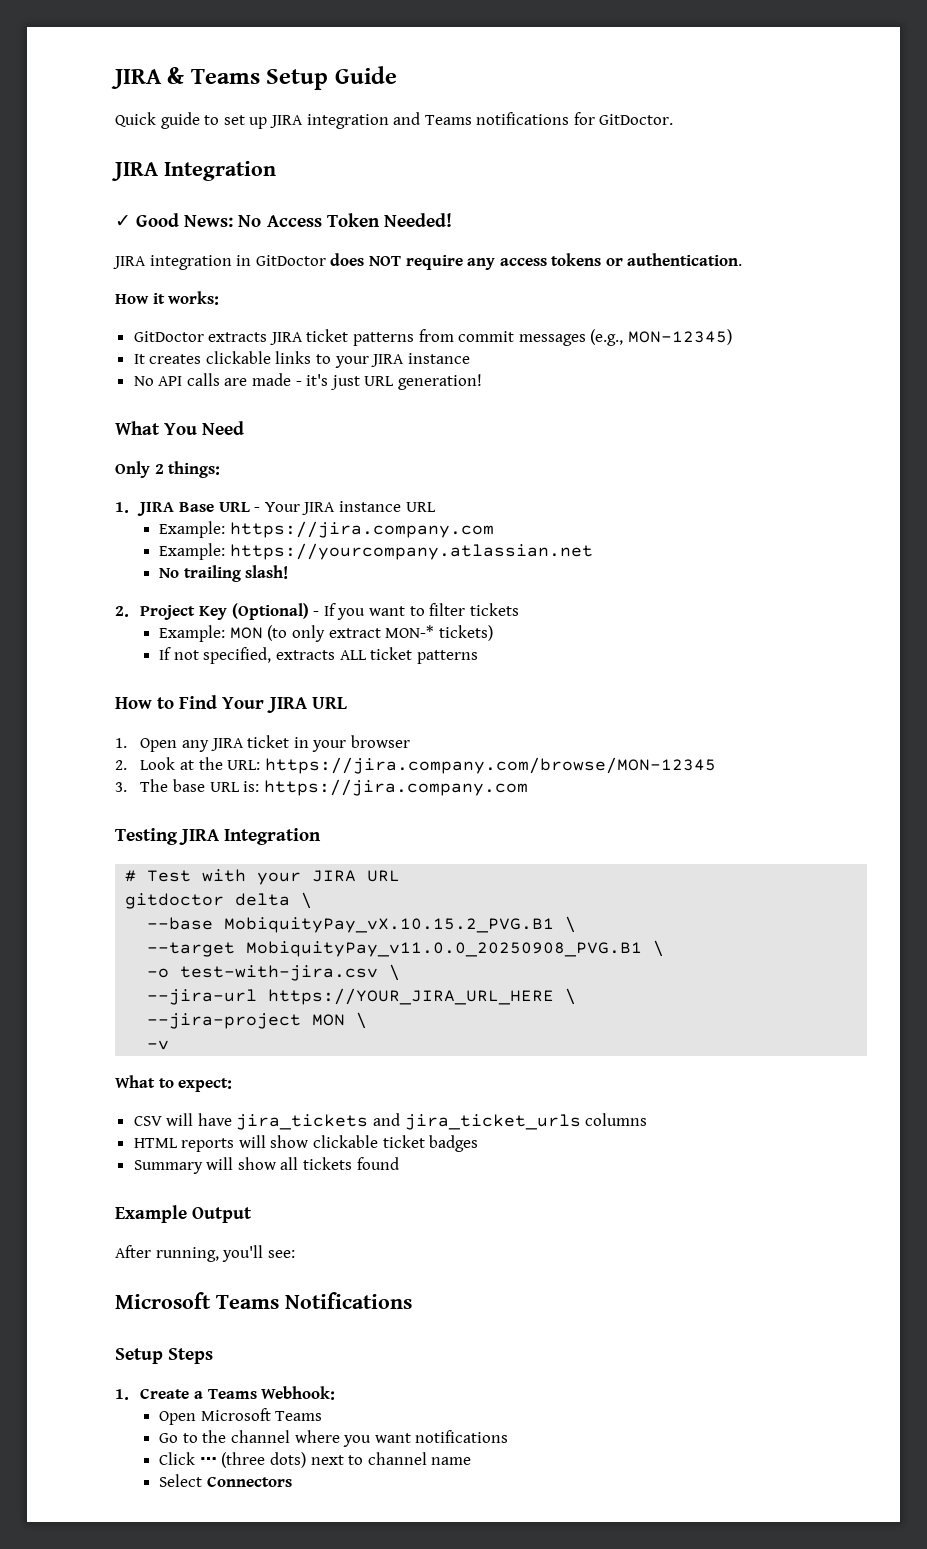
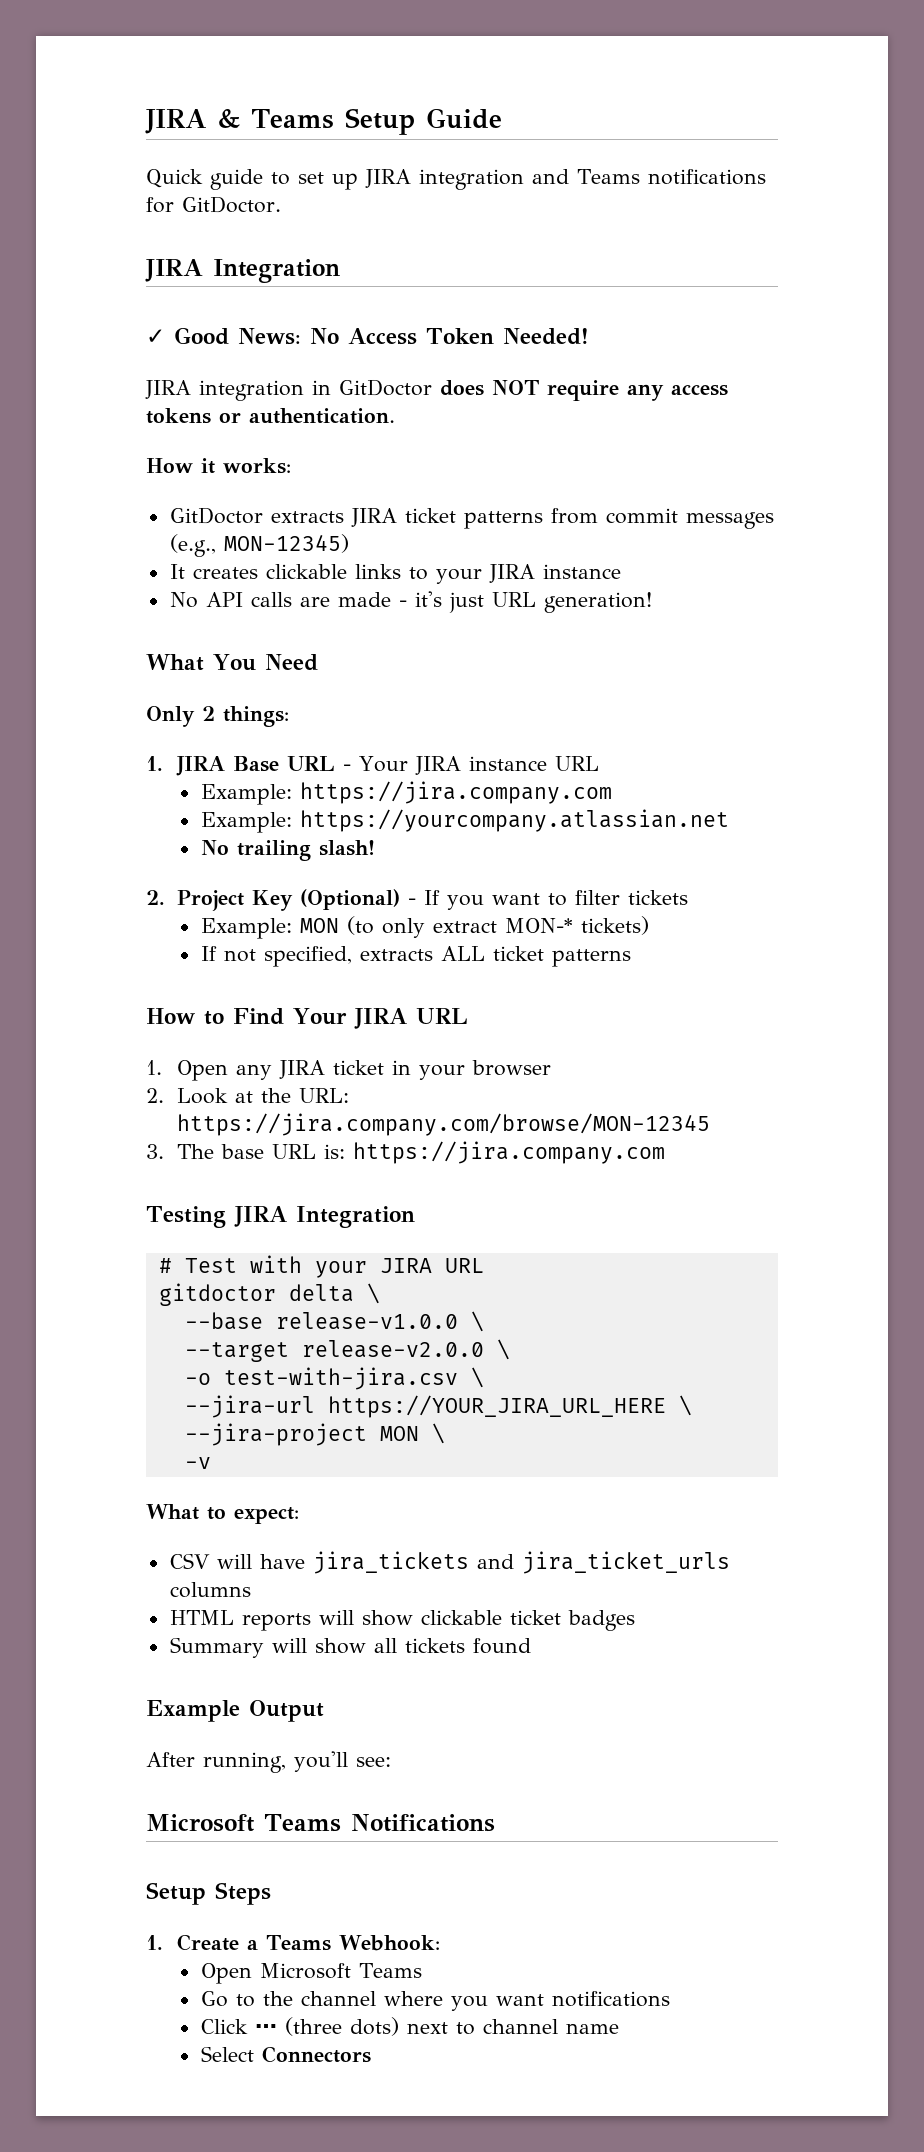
[224,917,555,933] MobiquityPay_vX.10.15.2_PVG.B1 -> [275,1312,458,1330] release-v1.0.0
[246,941,643,957] MobiquityPay_v11.0.0_20250908_PVG.B1 -> [301,1340,484,1358] release-v2.0.0

